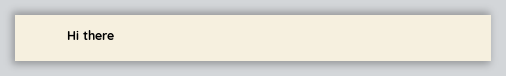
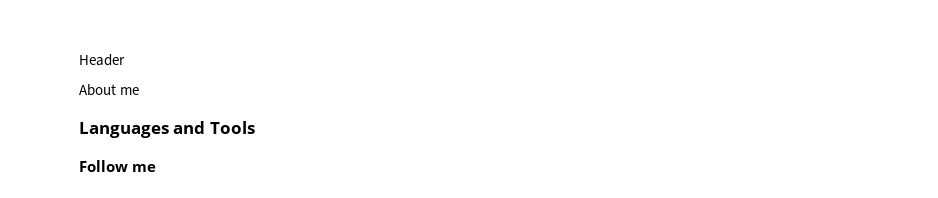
[67,30,114,40] Hi there -> [79,54,125,66] [79,84,140,96] [79,121,255,138] [79,160,157,172] Header // About me // Languages and Tools // Follow me

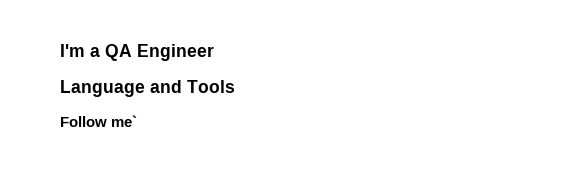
[79,54,125,66] [79,84,140,96] [79,122,169,138] Header // About me // Languages -> [60,44,214,61] [60,80,145,97] I'm a QA Engineer // Language
[132,164,157,172] me -> [111,115,138,127] me`

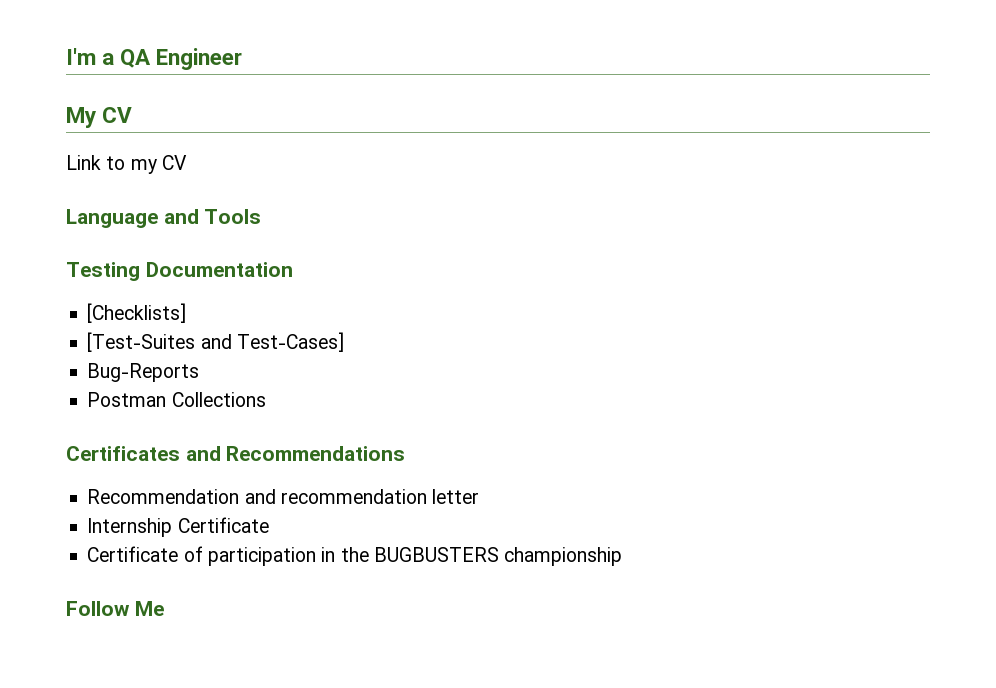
[60,80,235,97] Language and Tools -> [66,107,133,128] [66,155,187,174] [66,209,262,228] [66,262,293,281] [87,303,187,323] [87,332,344,352] [87,363,200,382] [87,392,266,407] [66,446,406,461] [87,489,480,504] [87,517,269,537] [87,546,623,566] My CV // Link to my CV // Language and Tools // Testing Documentation // [Checklists] // [Test-Suites and Test-Cases] // Bug-Reports // Postman Collections // Certificates and Recommendations // Recommendation and recommendation letter // Internship Certificate // Certificate of participation in the BUGBUSTERS championship
[111,115,138,127] me` -> [134,601,164,616] Me

